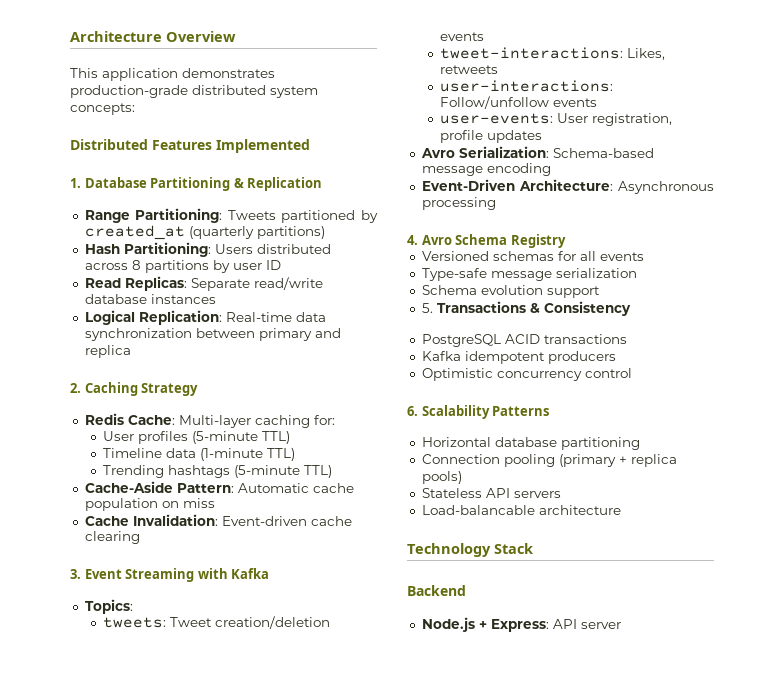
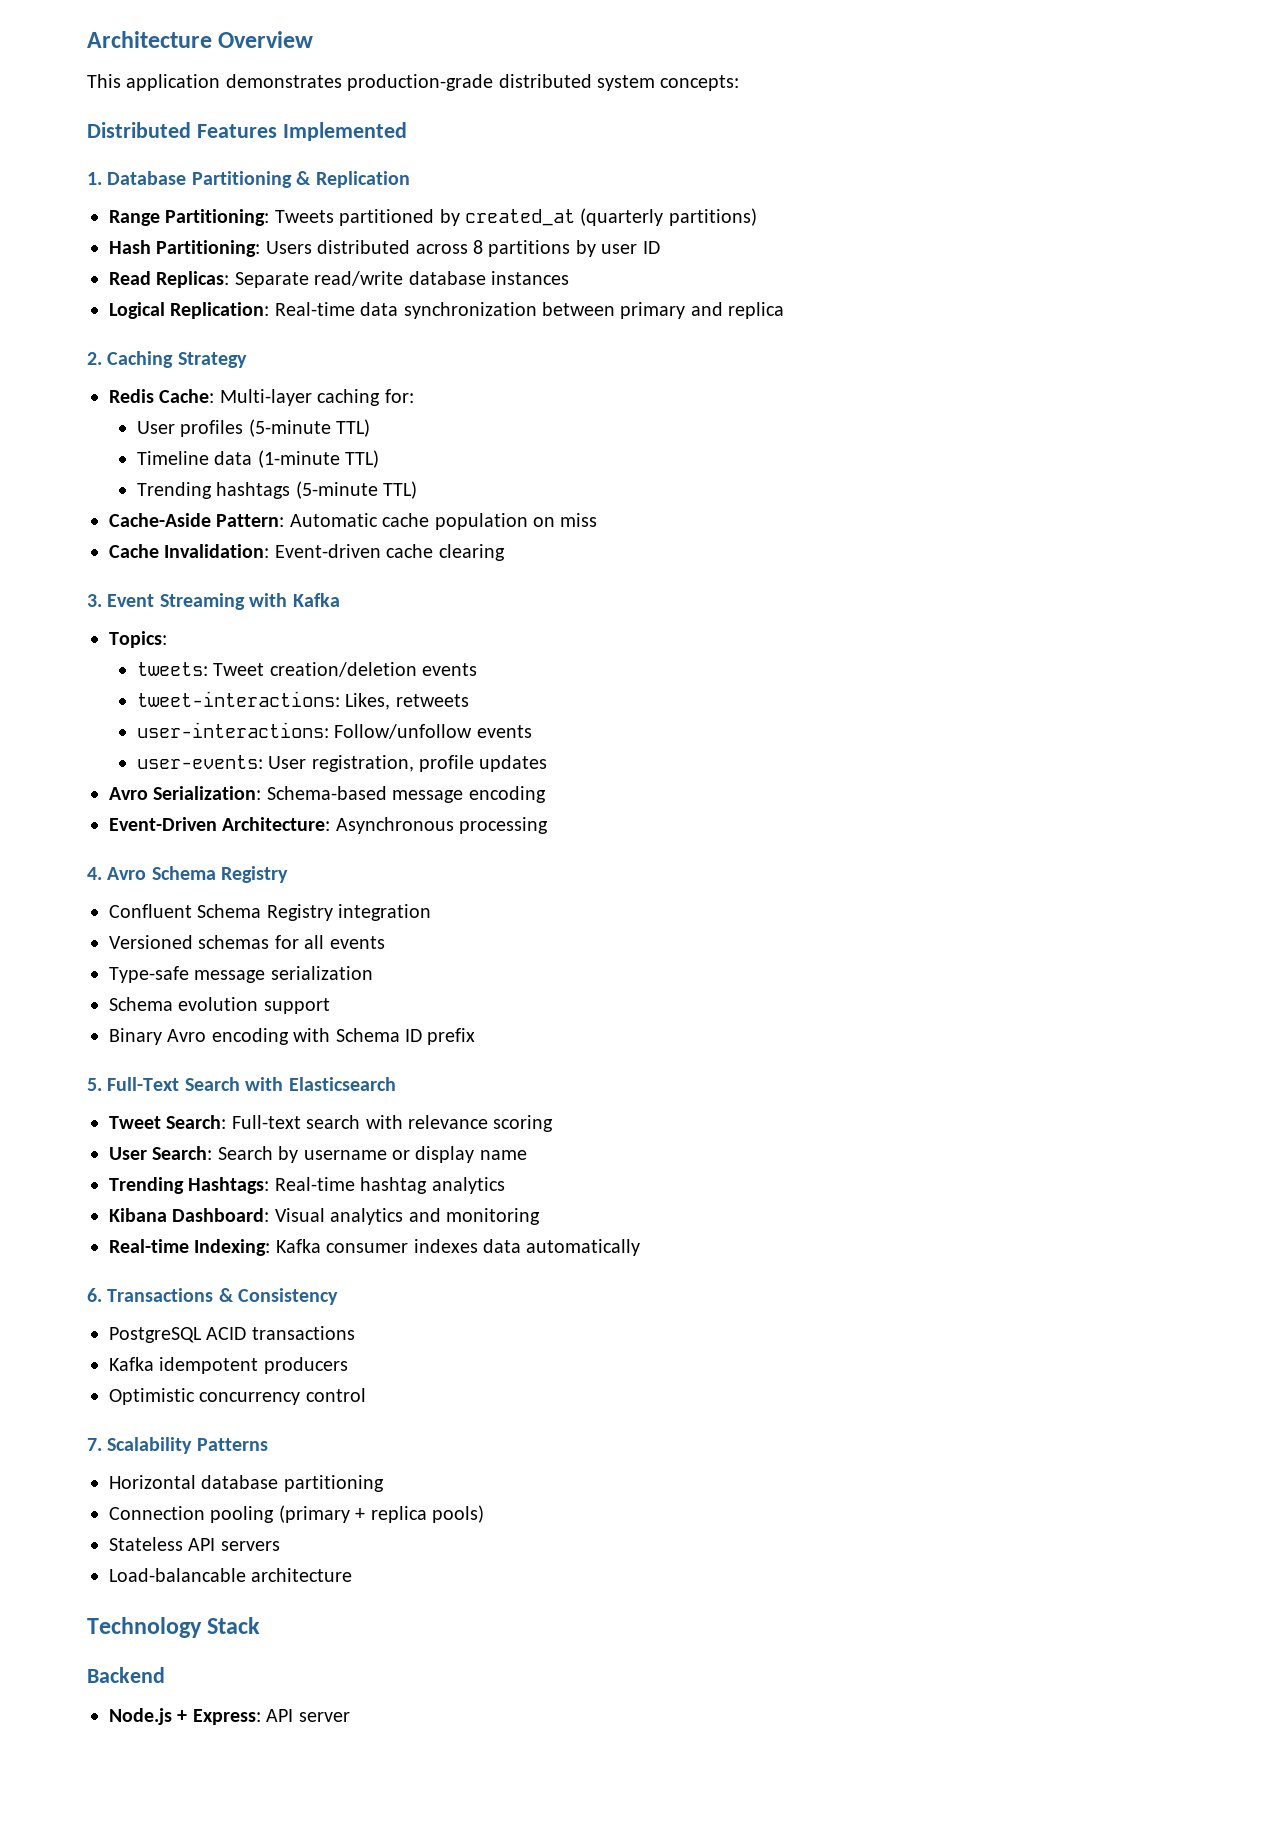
(566, 241) none -> [109,904,432,921] // Confluent Schema Registry integration
[421,303,433,313] 5. -> [109,1028,476,1045] [87,1077,396,1091] [109,1115,554,1132] [109,1146,527,1163] [109,1177,505,1194] [109,1208,540,1225] [109,1239,641,1256] [87,1288,102,1302] Binary Avro encoding with Schema ID prefix // 5. Full-Text Search with Elasticsearch // Tweet Search: Full-text search with relevance scoring // User Search: Search by username or display name // Trending Hashtags: Real-time hashtag analytics // Kibana Dashboard: Visual analytics and monitoring // Real-time Indexing: Kafka consumer indexes data automatically // 6.
[407,406,418,416] 6. -> [87,1438,102,1451] 7.

